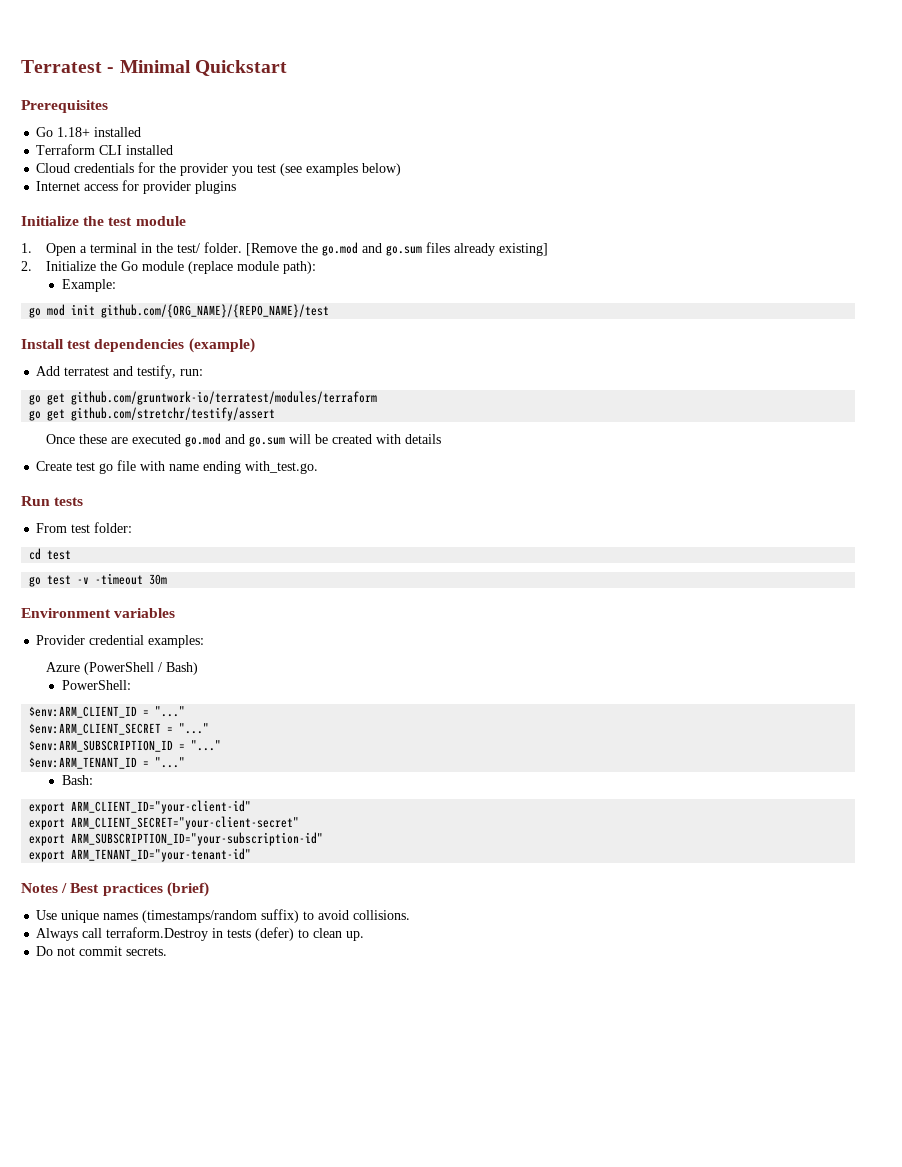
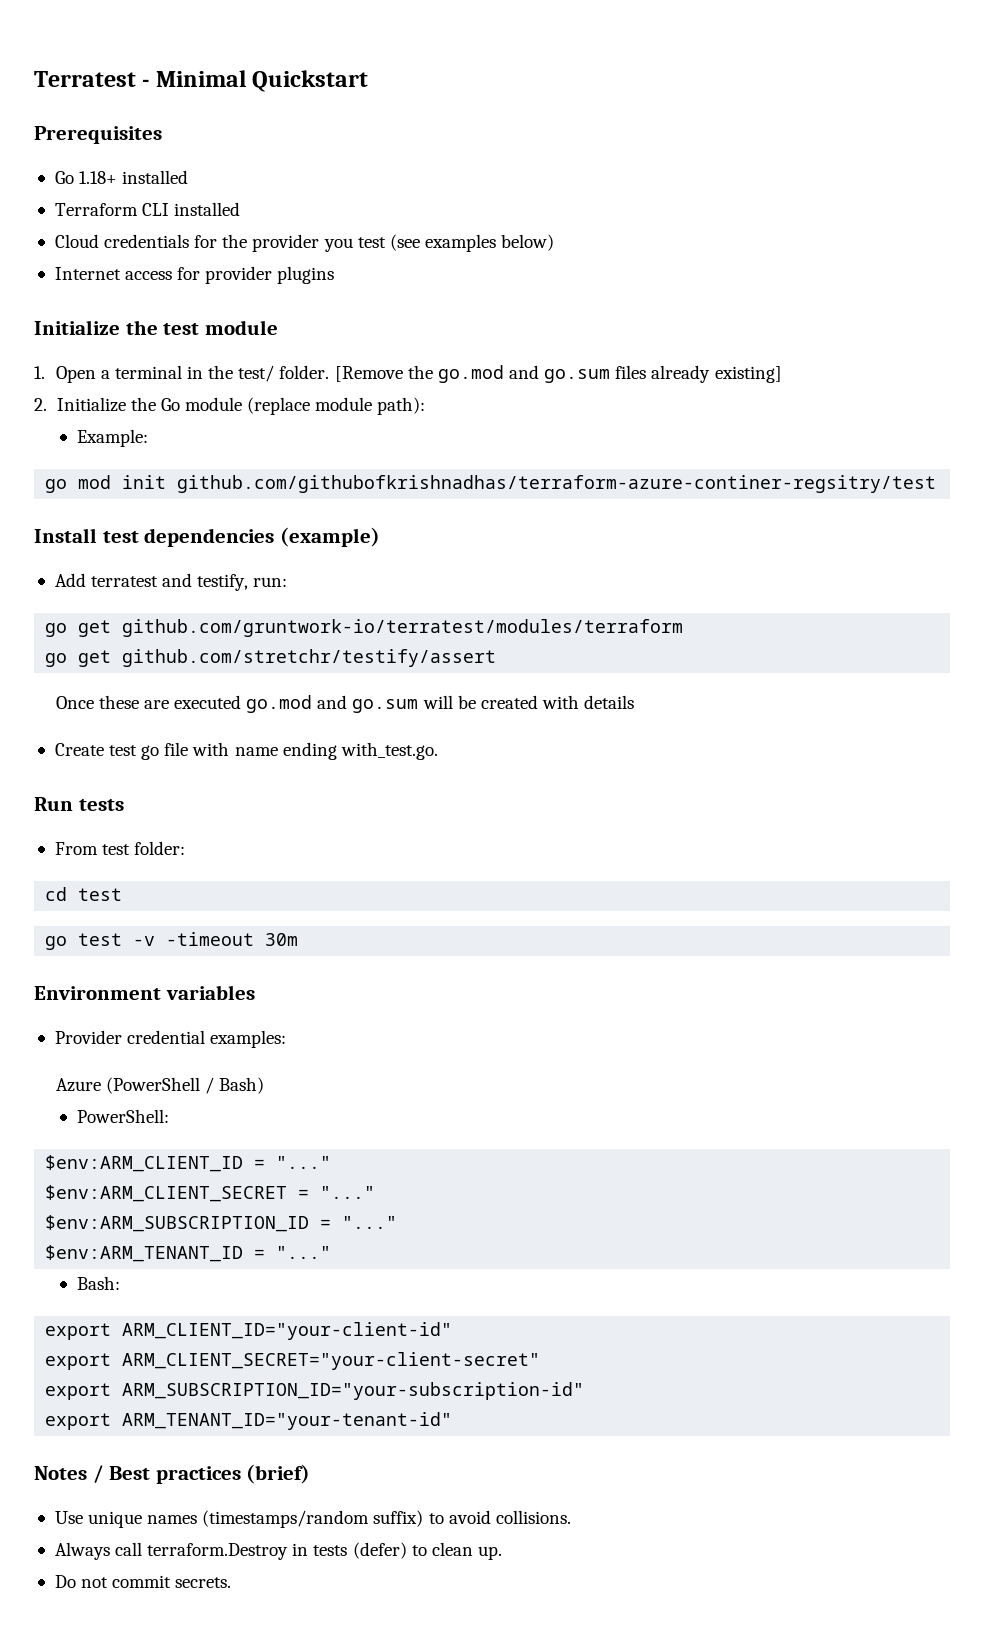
[101,304,330,318] github.com/{ORG_NAME}/{REPO_NAME}/test -> [177,475,937,493] github.com/githubofkrishnadhas/terraform-azure-continer-regsitry/test

